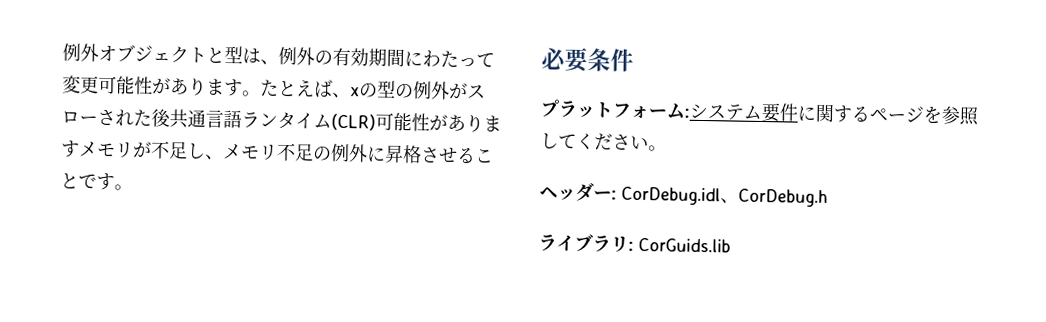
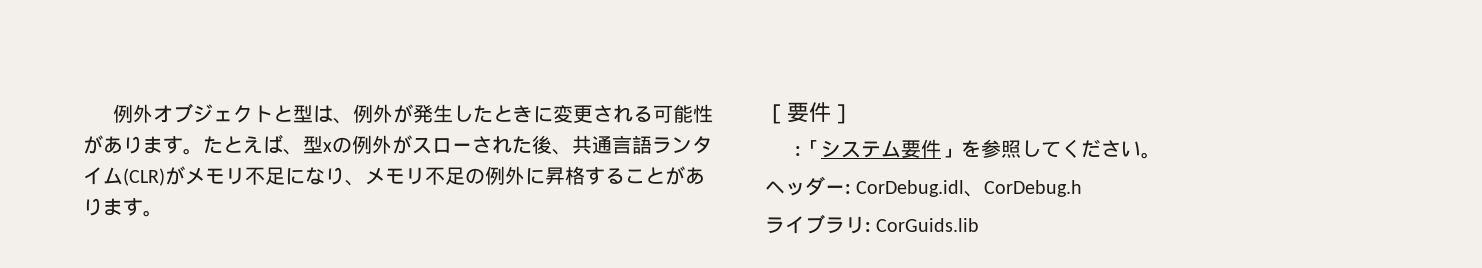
[314,47,495,68] [62,75,99,94] の有効期間にわたって変更 -> [392,104,653,123] が発生したときに変更される
[350,80,396,98] xの型 -> [303,136,332,154] 型x
(171, 118) none -> [552,149,572,155] 、
[375,112,502,133] [60,140,206,160] 可能性がありますメモリが不足し -> [165,166,345,185] がメモリ不足になり
[420,147,494,164] [60,173,97,189] させることで -> [585,166,705,185] [83,198,123,216] することがありま
[541,47,634,73] [540,99,924,123] 必要条件 // プラットフォーム:システム要件に関するページ -> [765,102,853,124] [794,139,961,158] ［要件］ // :「システム要件」

